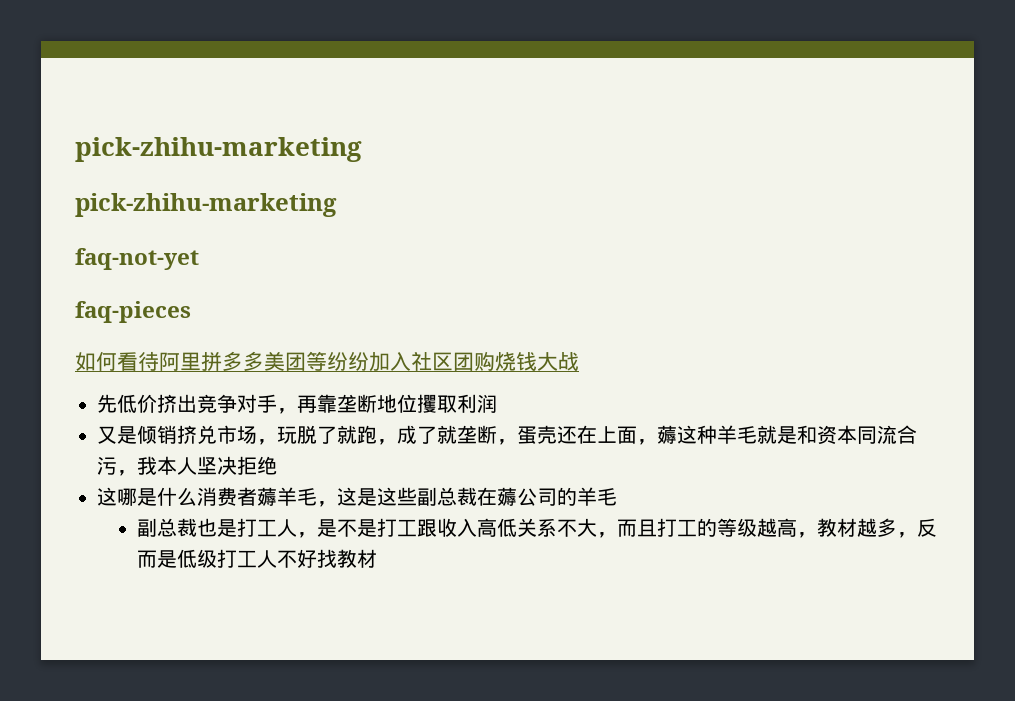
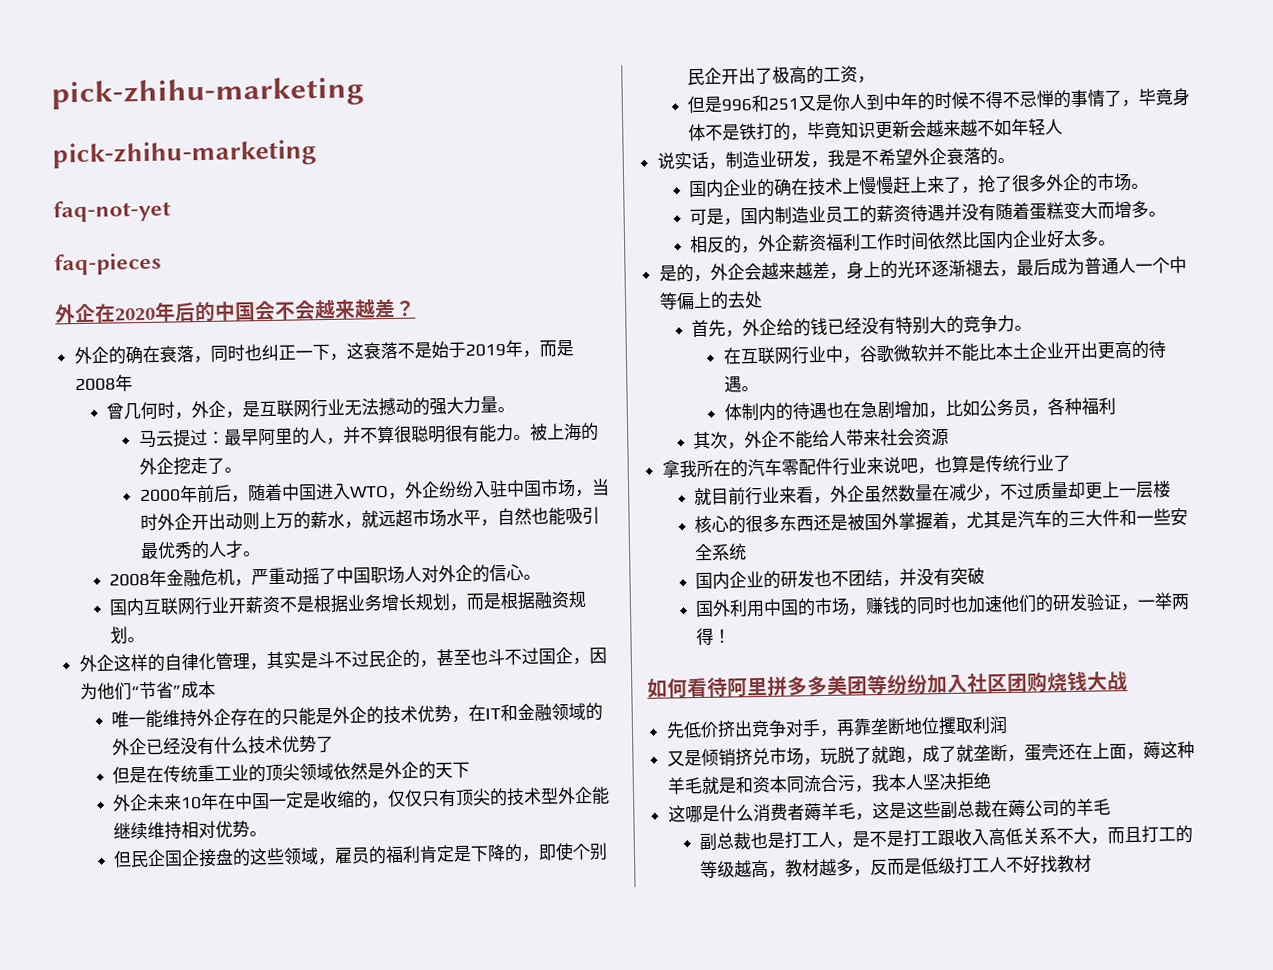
(191, 312) none -> [54,298,416,324] [73,339,574,365] [74,374,133,392] [106,396,516,420] [138,422,599,449] [138,456,242,476] [139,478,610,504] [139,506,600,532] [139,540,261,560] [109,563,542,587] [109,590,587,617] [110,626,146,644] [78,647,607,673] [79,680,216,701] [111,702,604,728] [112,735,335,756] [112,761,471,784] [112,786,611,812] [113,820,268,840] [113,842,609,869] [687,65,876,87] [687,87,1191,114] [688,118,1064,142] [656,147,1015,170] [689,172,1150,198] [689,200,1167,226] [689,229,1117,254] [658,256,1187,283] [658,290,763,311] [691,314,1033,338] [722,340,1167,365] [723,375,759,393] [723,397,1116,422] [693,427,950,450] [661,454,1071,478] [694,480,1172,506] [694,508,1189,534] [694,543,748,562] [695,567,986,590] [695,592,1191,618] [696,627,732,646] // 外企在2020年后的中国会不会越来越差？ // 外企的确在衰落，同时也纠正一下，这衰落不是始于2019年，而是2008年 // 曾几何时，外企，是互联网行业无法撼动的强大力量。 // 马云提过：最早阿里的人，并不算很聪明很有能力。被上海的外企挖走了。 // 2000年前后，随着中国进入WTO，外企纷纷入驻中国市场，当时外企开出动则上万的薪水，就远超市场水平，自然也能吸引最优秀的人才。 // 2008年金融危机，严重动摇了中国职场人对外企的信心。 // 国内互联网行业开薪资不是根据业务增长规划，而是根据融资规划。 // 外企这样的自律化管理，其实是斗不过民企的，甚至也斗不过国企，因为他们“节省”成本 // 唯一能维持外企存在的只能是外企的技术优势，在IT和金融领域的外企已经没有什么技术优势了 // 但是在传统重工业的顶尖领域依然是外企的天下 // 外企未来10年在中国一定是收缩的，仅仅只有顶尖的技术型外企能继续维持相对优势。 // 但民企国企接盘的这些领域，雇员的福利肯定是下降的，即使个别民企开出了极高的工资， // 但是996和251又是你人到中年的时候不得不忌惮的事情了，毕竟身体不是铁打的，毕竟知识更新会越来越不如年轻人 // 说实话，制造业研发，我是不希望外企衰落的。 // 国内企业的确在技术上慢慢赶上来了，抢了很多外企的市场。 // 可是，国内制造业员工的薪资待遇并没有随着蛋糕变大而增多。 // 相反的，外企薪资福利工作时间依然比国内企业好太多。 // 是的，外企会越来越差，身上的光环逐渐褪去，最后成为普通人一个中等偏上的去处 // 首先，外企给的钱已经没有特别大的竞争力。 // 在互联网行业中，谷歌微软并不能比本土企业开出更高的待遇。 // 体制内的待遇也在急剧增加，比如公务员，各种福利 // 其次，外企不能给人带来社会资源 // 拿我所在的汽车零配件行业来说吧，也算是传统行业了 // 就目前行业来看，外企虽然数量在减少，不过质量却更上一层楼 // 核心的很多东西还是被国外掌握着，尤其是汽车的三大件和一些安全系统 // 国内企业的研发也不团结，并没有突破 // 国外利用中国的市场，赚钱的同时也加速他们的研发验证，一举两得！

